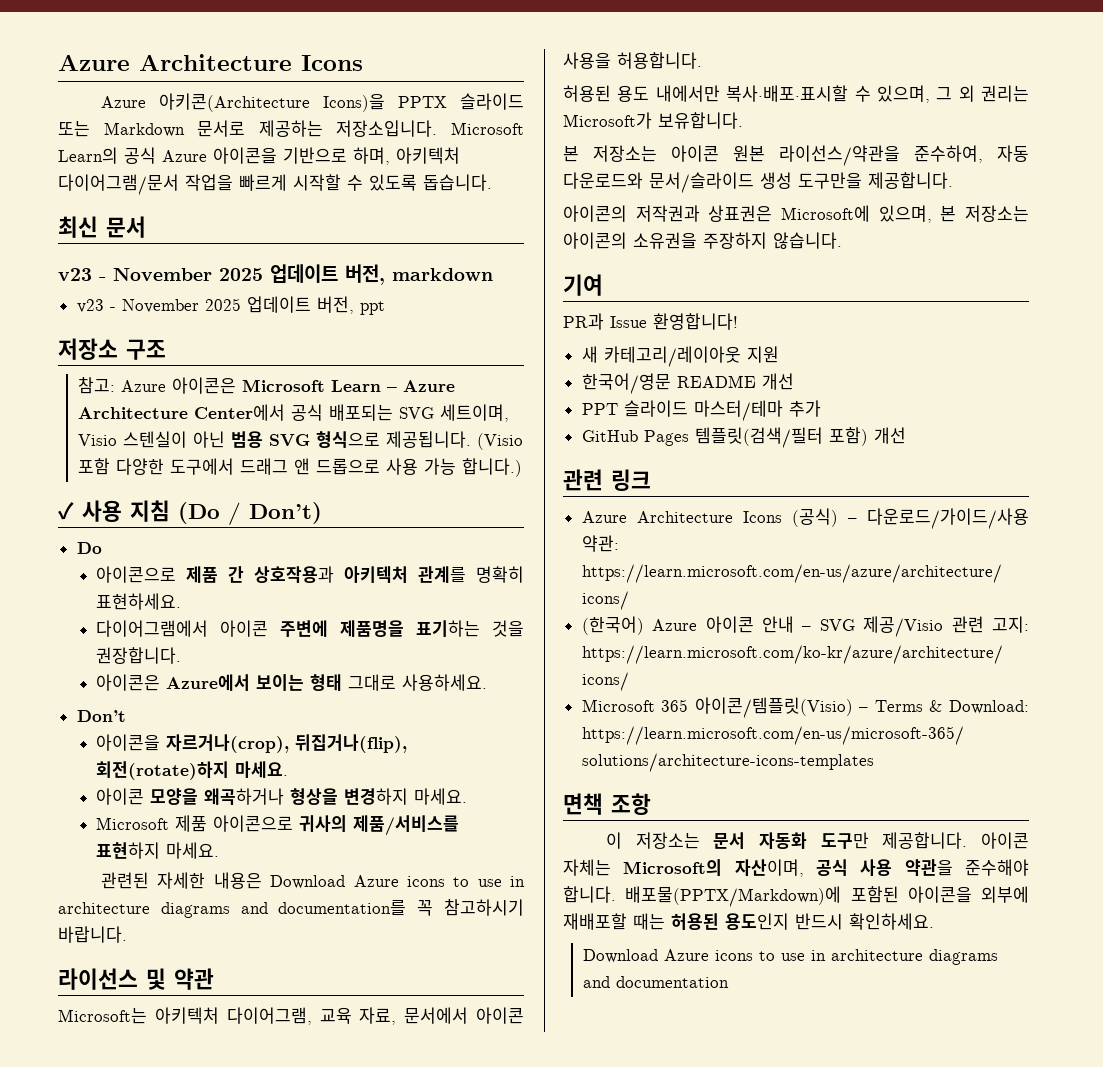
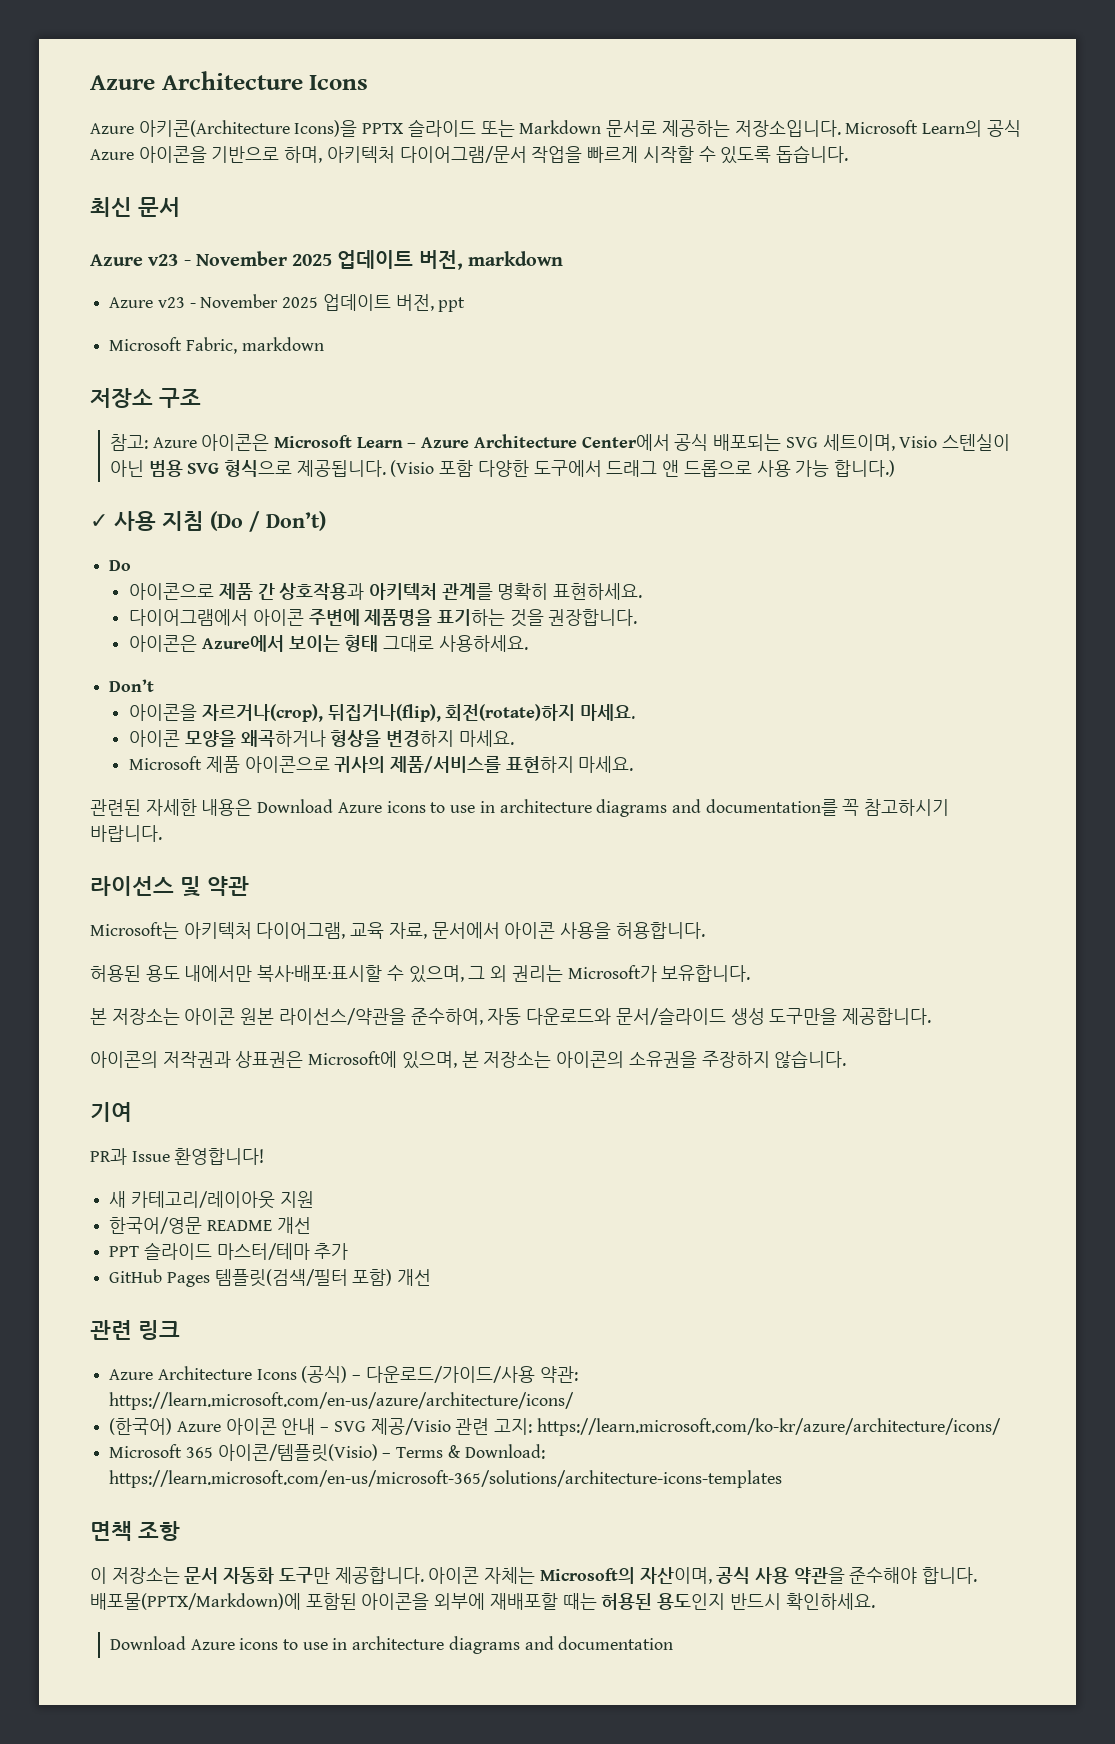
(146, 227) none -> [90,254,143,266] Azure
(493, 274) none -> [109,297,154,308] Azure
(385, 308) none -> [109,337,324,354] // Microsoft Fabric, markdown

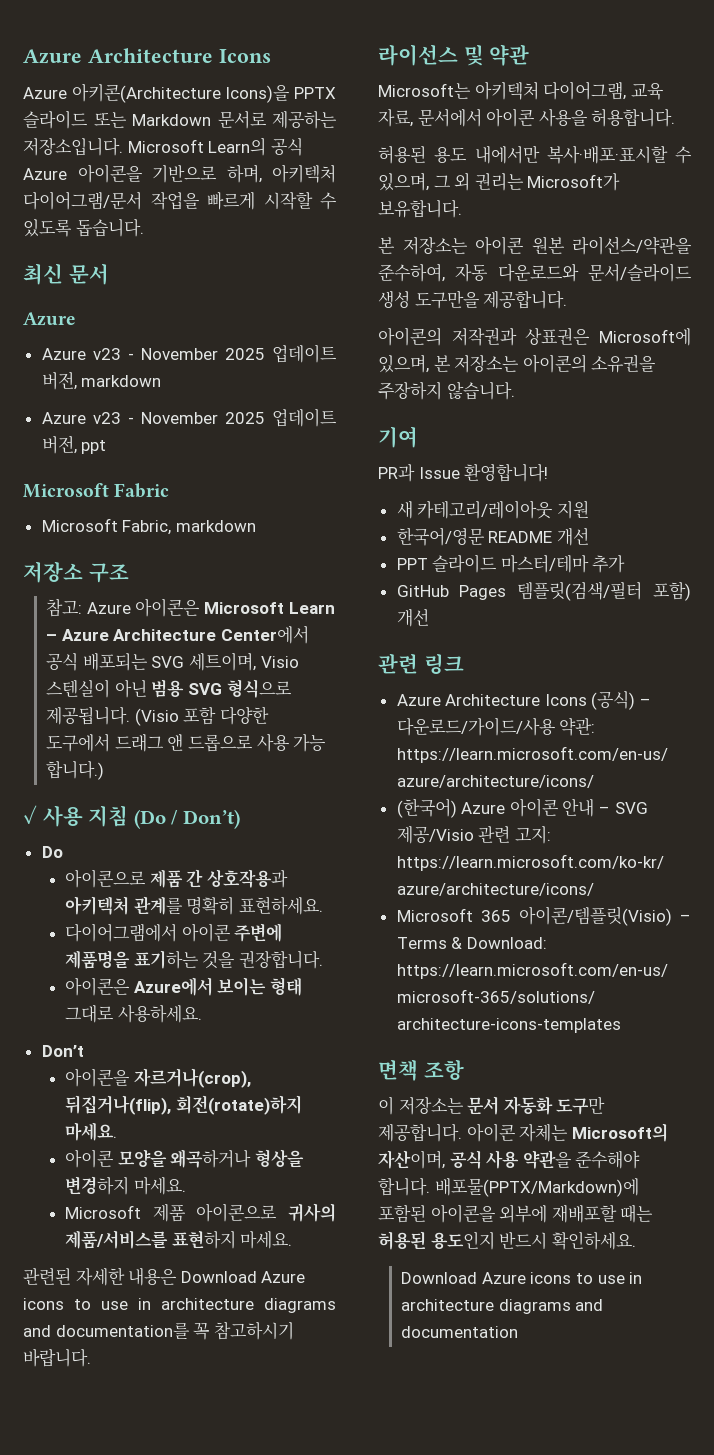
(143, 260) none -> [41,348,86,360] // Azure
(466, 304) none -> [23,483,170,498] // Microsoft Fabric

